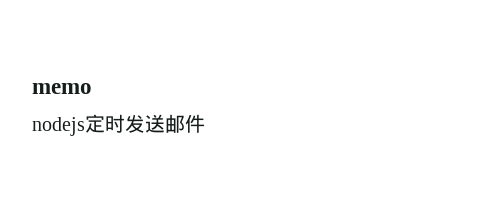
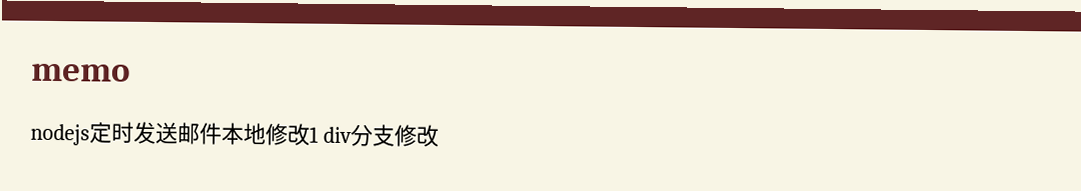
(205, 123) none -> [221,122,439,147] 本地修改1 div分支修改

